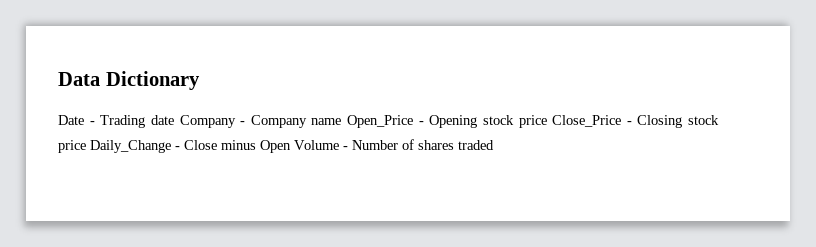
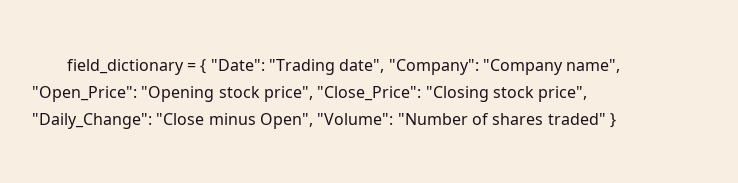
[58,71,200,90] [58,115,719,128] [58,139,494,153] Data Dictionary // Date - Trading date Company - Company name Open_Price - Opening stock price Close_Price - Closing stock price Daily_Change - Close minus Open Volume - Number of shares traded -> [66,59,621,75] [32,86,588,102] [32,113,616,129] field_dictionary = { "Date": "Trading date", "Company": "Company name", "Open_Price": "Opening stock price", "Close_Price": "Closing stock price", "Daily_Change": "Close minus Open", "Volume": "Number of shares traded" }

